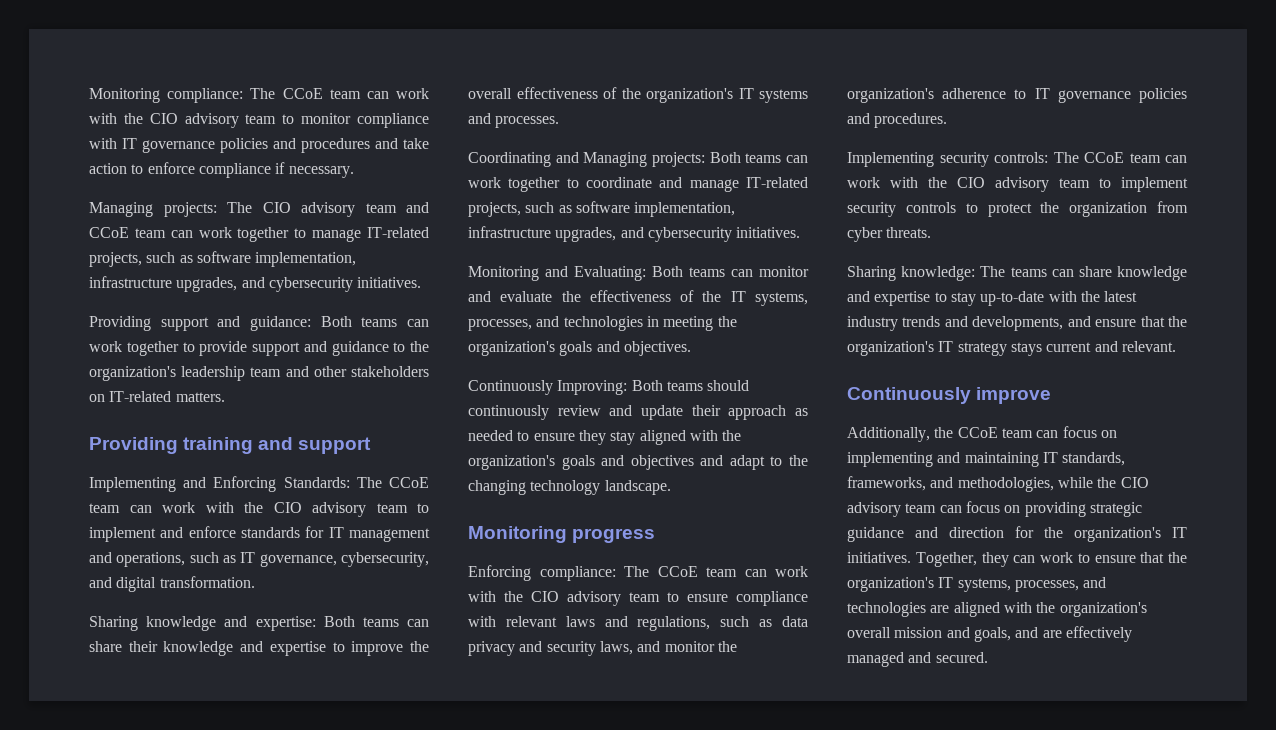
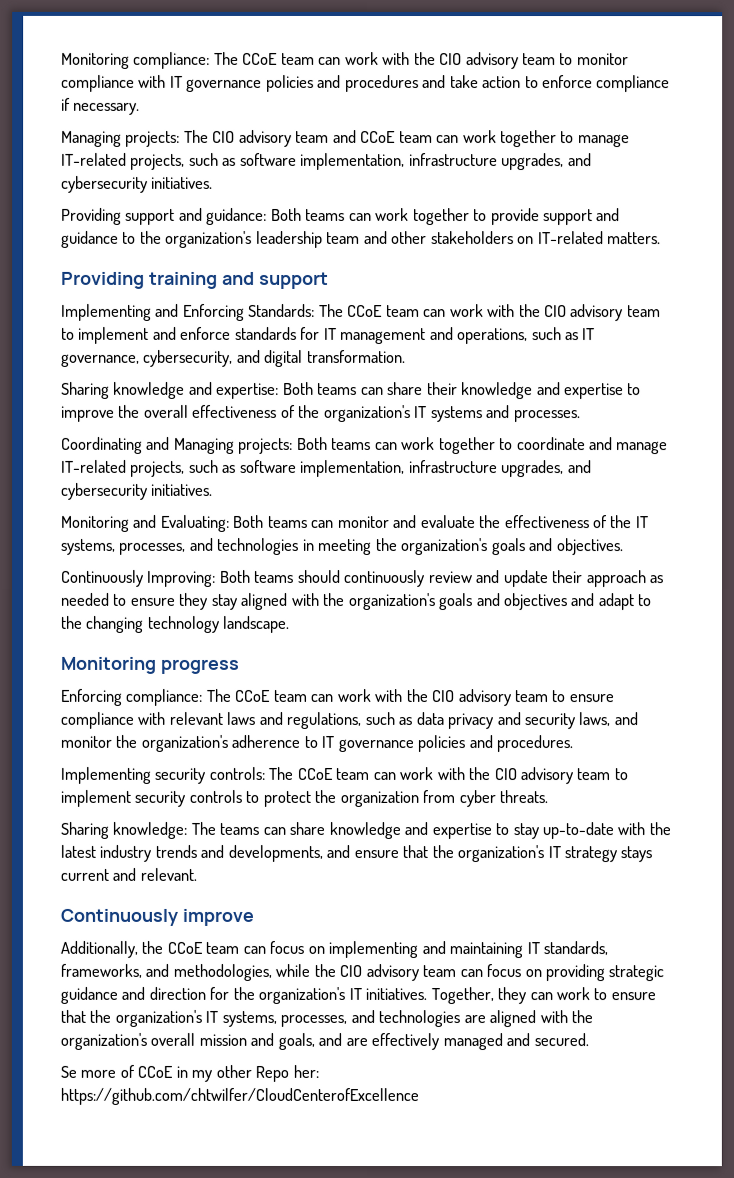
(988, 657) none -> [60,1064,319,1082] [60,1087,419,1106] // Se more of CCoE in my other Repo her: https://github.com/chtwilfer/CloudCenterofExcellence

